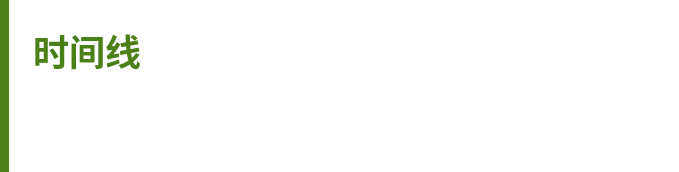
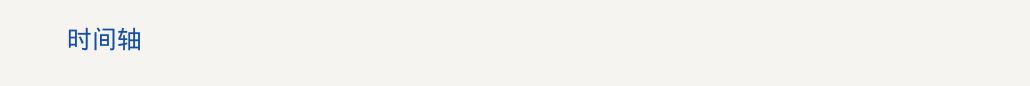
[105,34,141,70] 线 -> [117,27,142,51] 轴

